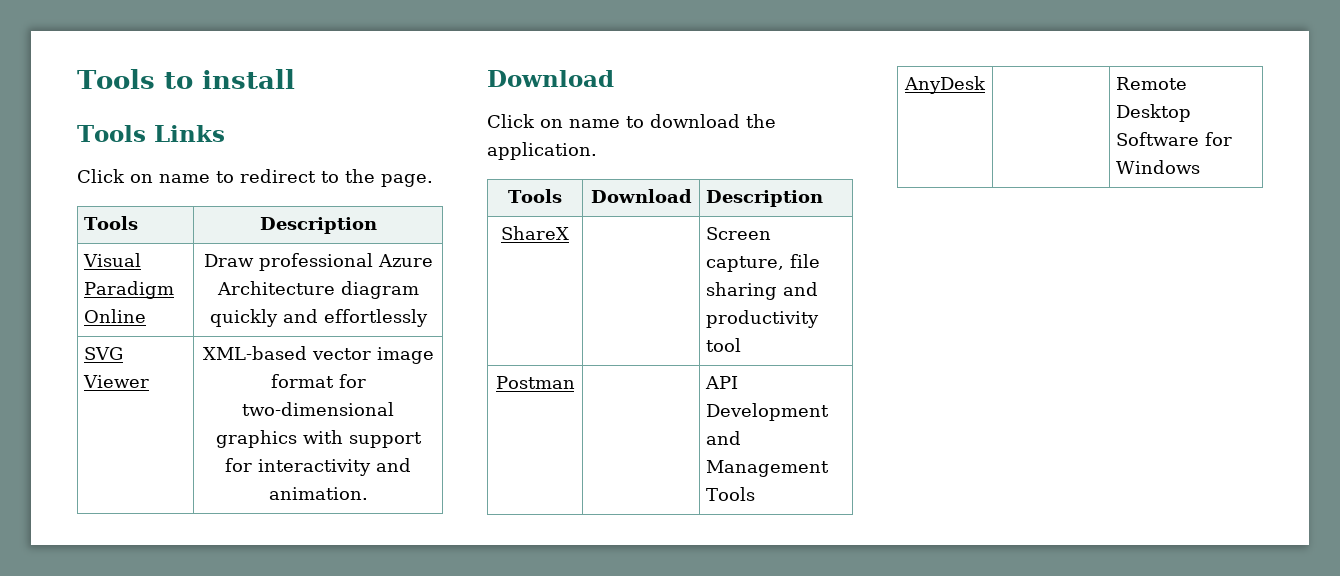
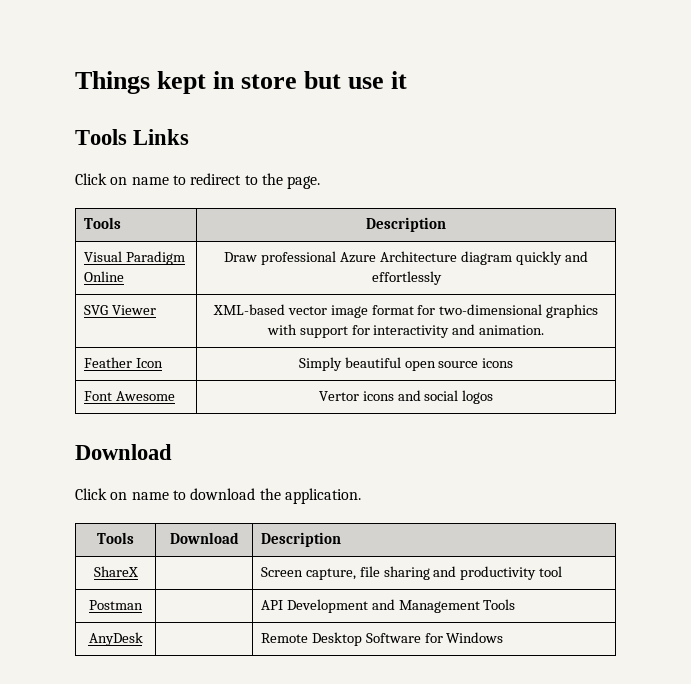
[77,69,295,89] Tools to install -> [75,71,408,94] Things kept in store but use it
(368, 493) none -> [83,357,163,368] [298,357,514,371] [83,391,175,401] [318,390,494,404] // Feather Icon | Simply beautiful open source icons // Font Awesome | Vertor icons and social logos

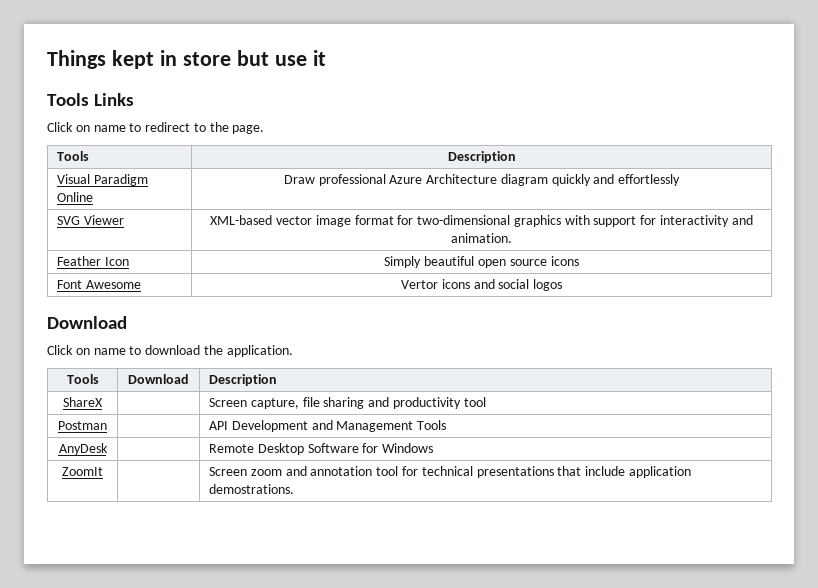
(504, 637) none -> [62,467,103,476] [209,466,691,478] [209,484,295,494] // ZoomIt | | Screen zoom and annotation tool for technical presentations that include application demostrations.

